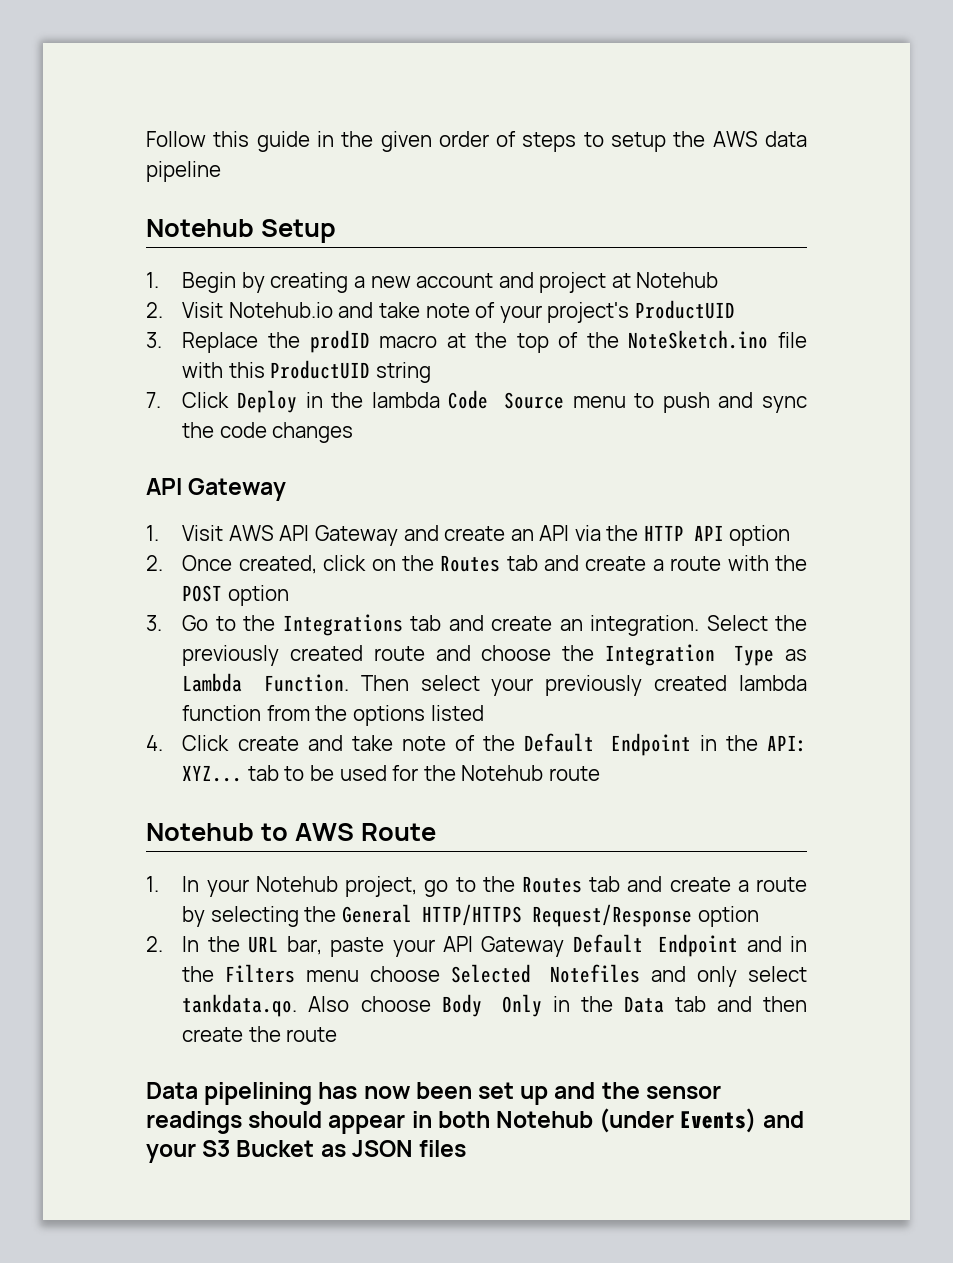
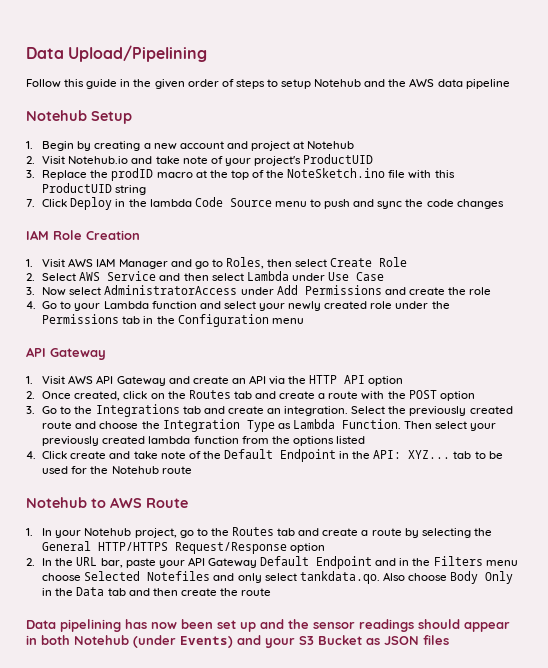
(146, 139) none -> [26,45,208,62] Data Upload/Pipelining //
(667, 142) none -> [314,79,386,87] Notehub and
(354, 432) none -> [26,230,140,240] [26,257,408,269] [26,271,384,281] [26,285,492,296] [26,301,450,311] [42,314,304,327] // IAM Role Creation // 1. Visit AWS IAM Manager and go to Roles, then select Create Role // 2. Select AWS Service and then select Lambda under Use Case // 3. Now select AdministratorAccess under Add Permissions and create the role // 4. Go to your Lambda function and select your newly created role under the Permissions tab in the Configuration menu

